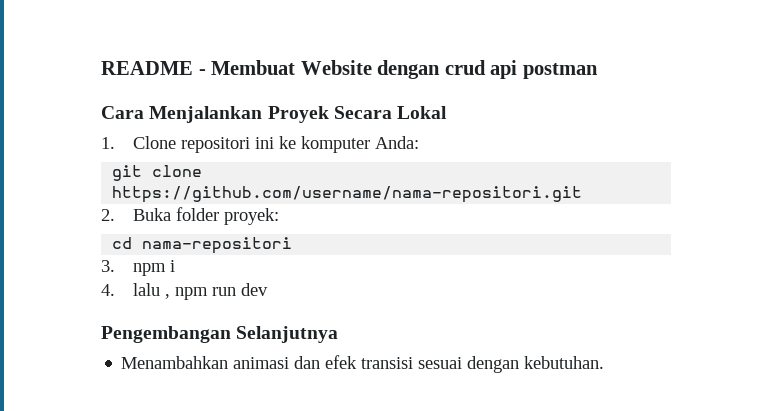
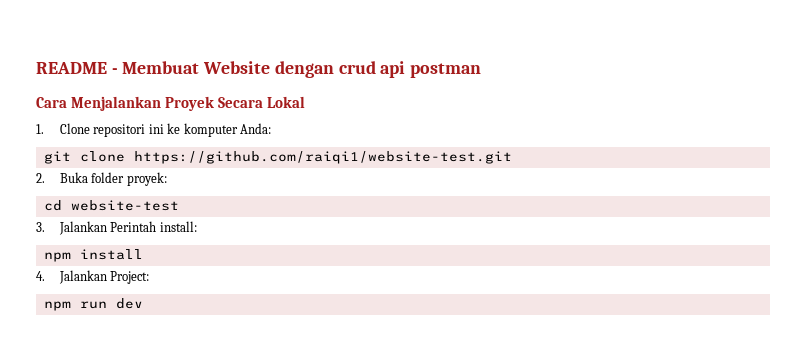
[112,186,583,203] https://github.com/username/nama-repositori.git -> [133,151,512,164] https://github.com/raiqi1/website-test.git
[142,237,293,254] nama-repositori -> [70,200,179,211] website-test
[132,260,175,276] npm i -> [58,221,197,235] [43,249,143,262] Jalankan Perintah install: // npm install
[132,283,170,299] lalu , -> [58,270,150,284] Jalankan Project: //
[101,326,339,343] [121,355,605,373] // Pengembangan Selanjutnya // Menambahkan animasi dan efek transisi sesuai dengan kebutuhan. -> (143, 303) none

